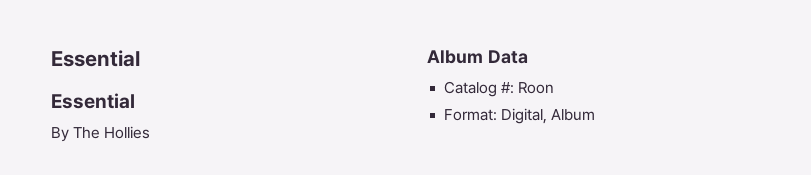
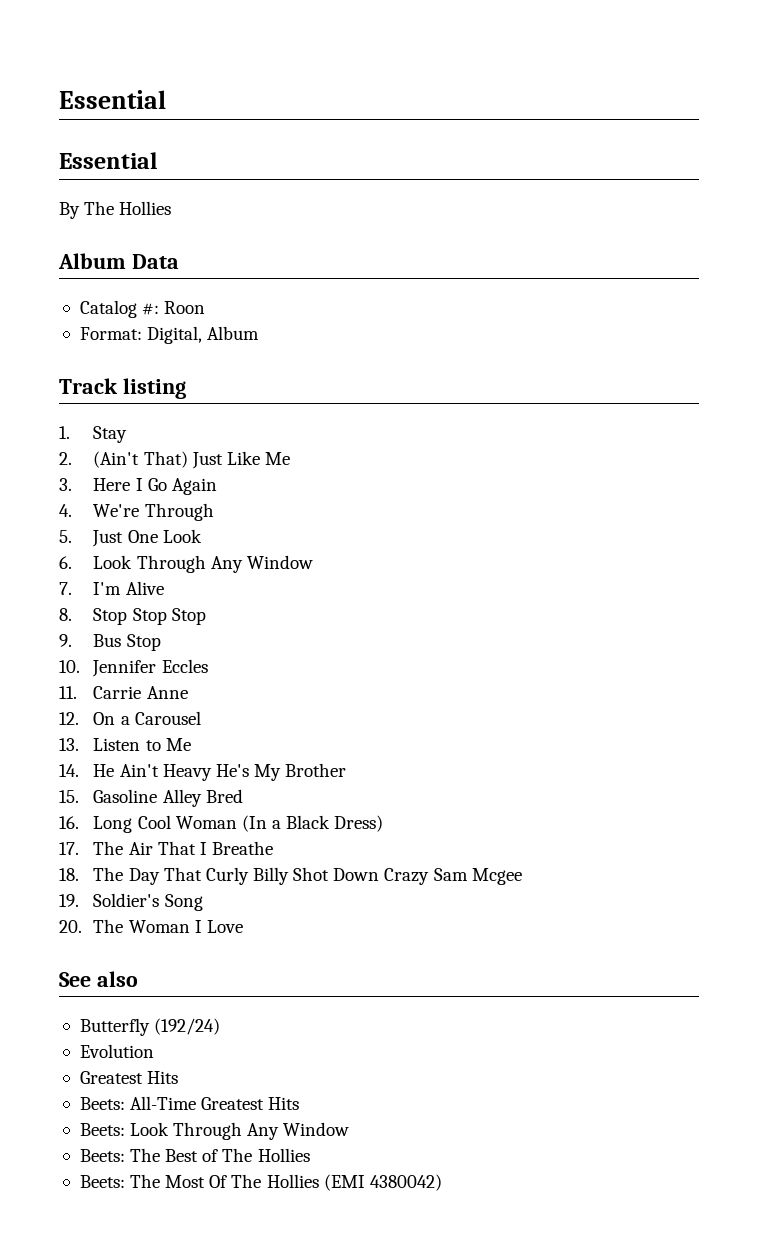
(596, 115) none -> [59,378,186,399] [59,426,128,443] [59,451,291,469] [59,478,217,495] [59,503,214,521] [59,529,202,547] [59,555,313,573] [59,581,164,595] [59,608,206,625] [59,634,161,651] [59,659,208,677] [59,686,188,699] [59,711,201,725] [59,738,191,751] [59,763,347,781] [59,789,243,807] [59,815,384,833] [59,841,274,855] [59,867,522,885] [59,893,203,911] [59,919,243,933] [59,971,138,987] [79,1018,221,1036] [79,1044,154,1058] [79,1071,179,1084] [79,1096,300,1110] [79,1122,350,1140] [79,1148,310,1162] [79,1174,442,1191] // Track listing // 1. Stay // 2. (Ain't That) Just Like Me // 3. Here I Go Again // 4. We're Through // 5. Just One Look // 6. Look Through Any Window // 7. I'm Alive // 8. Stop Stop Stop // 9. Bus Stop // 10. Jennifer Eccles // 11. Carrie Anne // 12. On a Carousel // 13. Listen to Me // 14. He Ain't Heavy He's My Brother // 15. Gasoline Alley Bred // 16. Long Cool Woman (In a Black Dress) // 17. The Air That I Breathe // 18. The Day That Curly Billy Shot Down Crazy Sam Mcgee // 19. Soldier's Song // 20. The Woman I Love // See also // Butterfly (192/24) // Evolution // Greatest Hits // Beets: All-Time Greatest Hits // Beets: Look Through Any Window // Beets: The Best of The Hollies // Beets: The Most Of The Hollies (EMI 4380042)

